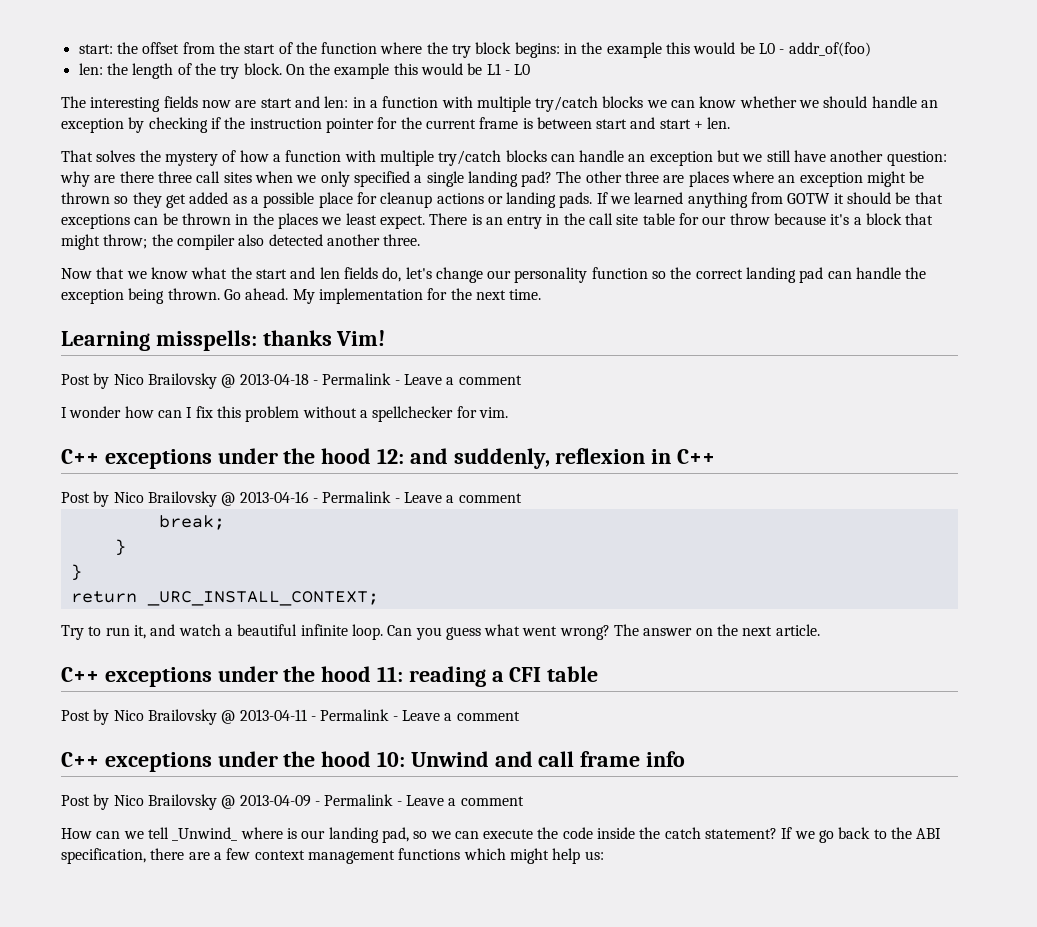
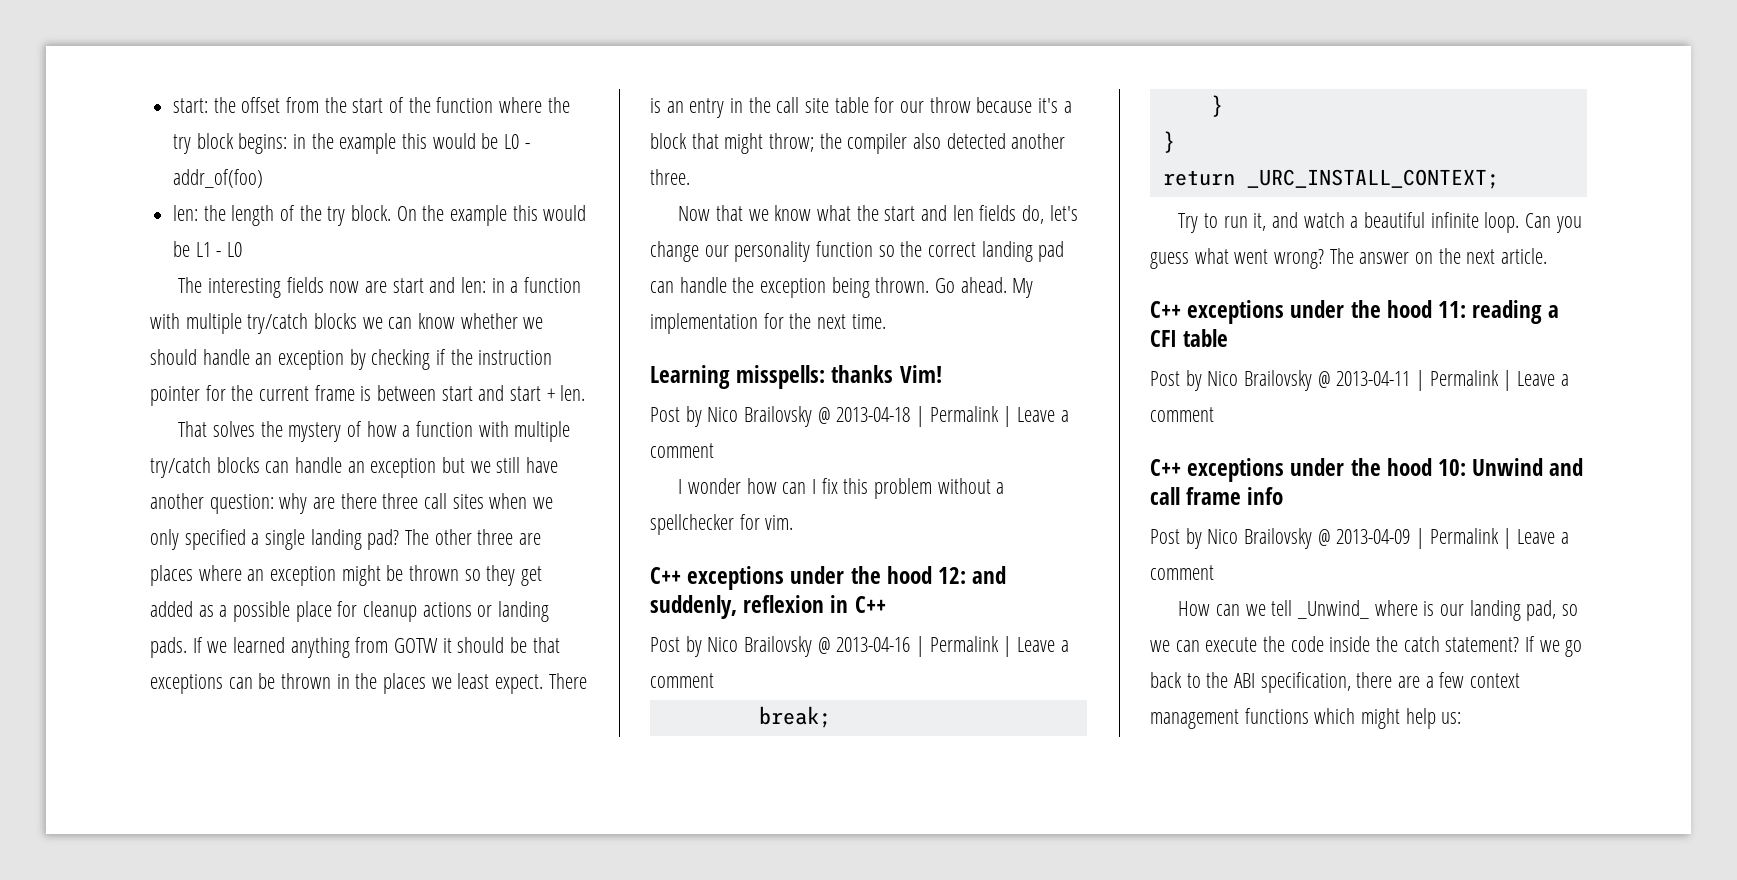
[312,373,400,385] - Permalink - -> [916,406,1012,427] | Permalink |
[312,491,400,503] - Permalink - -> [916,636,1012,657] | Permalink |
[310,709,398,721] - Permalink - -> [1416,370,1512,391] | Permalink |
[314,794,402,806] - Permalink - -> [1416,528,1512,549] | Permalink |

